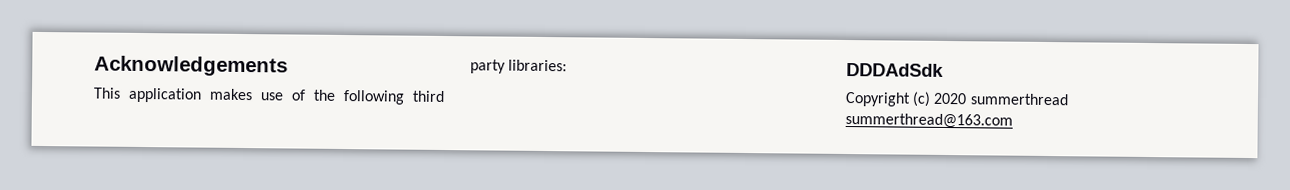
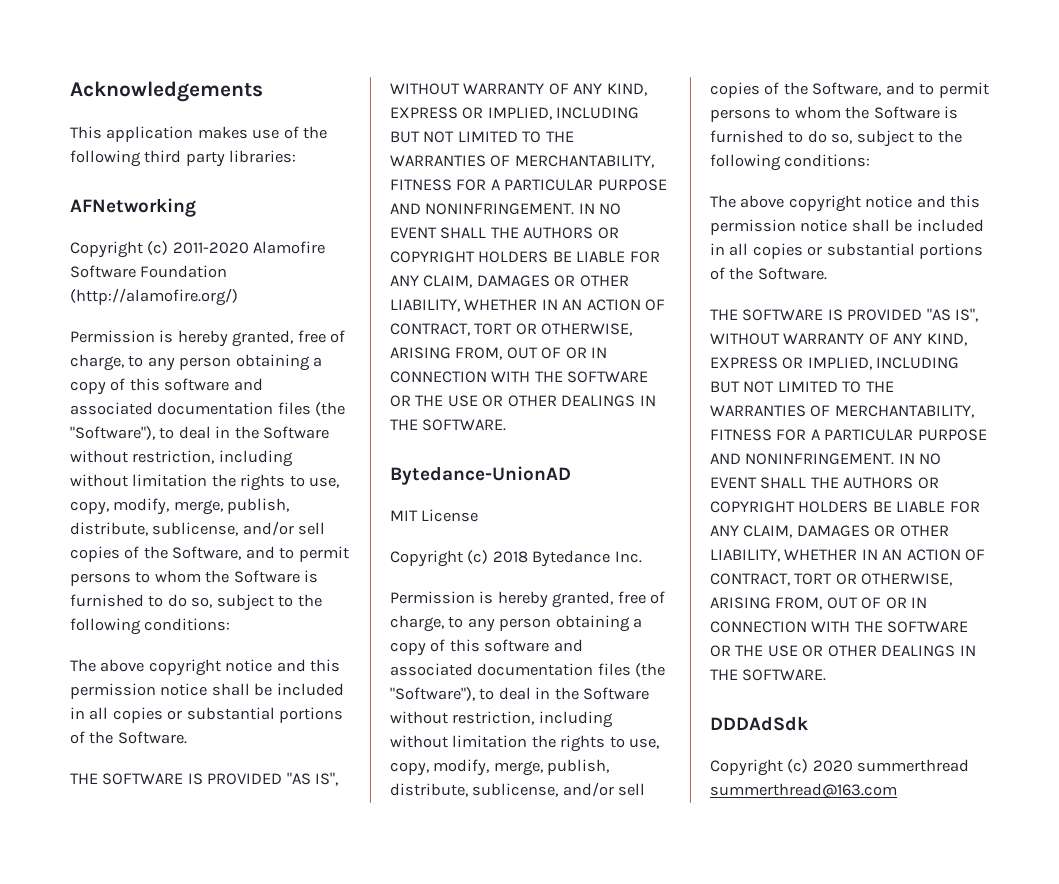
(568, 65) none -> [70,198,196,217] [70,241,326,258] [70,265,228,278] [70,288,238,306] [70,330,346,347] [70,354,323,371] [70,378,263,395] [70,402,346,416] [70,426,330,440] [70,450,293,467] [70,474,340,491] [70,498,290,515] [70,521,326,536] [70,546,349,562] [70,570,319,586] [70,594,322,611] [70,618,231,635] [70,659,341,676] [70,683,344,699] [70,707,344,723] [70,731,187,744] [70,772,339,786] [390,83,647,96] [390,107,640,120] [390,131,574,143] [390,155,654,168] [390,179,667,191] [390,203,622,215] [390,227,619,239] [390,251,660,263] [390,275,629,288] [390,299,666,312] [390,323,633,336] [390,347,608,360] [390,371,649,383] [390,395,656,407] [390,419,507,431] [390,466,571,485] [390,509,479,522] [390,550,642,567] [390,591,666,608] [390,615,643,632] [390,639,583,656] [390,663,666,677] [390,687,650,701] [390,711,613,728] [390,735,660,752] [390,759,610,776] [390,782,646,797] [710,82,989,98] [710,106,959,122] [710,130,962,147] [710,154,871,171] [710,195,981,212] [710,219,984,235] [710,243,984,259] [710,267,827,280] [710,308,979,322] [710,333,967,346] [710,357,960,370] [710,381,894,393] [710,405,974,418] [710,429,987,441] [710,453,942,465] [710,477,939,489] [710,501,980,513] [710,525,949,538] [710,549,986,562] [710,573,953,586] [710,597,928,610] [710,621,969,633] [710,645,976,657] [710,669,827,681] // AFNetworking // Copyright (c) 2011-2020 Alamofire Software Foundation (http://alamofire.org/) // Permission is hereby granted, free of charge, to any person obtaining a copy of this software and associated documentation files (the "Software"), to deal in the Software without restriction, including without limitation the rights to use, copy, modify, merge, publish, distribute, sublicense, and/or sell copies of the Software, and to permit persons to whom the Software is furnished to do so, subject to the following conditions: // The above copyright notice and this permission notice shall be included in all copies or substantial portions of the Software. // THE SOFTWARE IS PROVIDED "AS IS", WITHOUT WARRANTY OF ANY KIND, EXPRESS OR IMPLIED, INCLUDING BUT NOT LIMITED TO THE WARRANTIES OF MERCHANTABILITY, FITNESS FOR A PARTICULAR PURPOSE AND NONINFRINGEMENT. IN NO EVENT SHALL THE AUTHORS OR COPYRIGHT HOLDERS BE LIABLE FOR ANY CLAIM, DAMAGES OR OTHER LIABILITY, WHETHER IN AN ACTION OF CONTRACT, TORT OR OTHERWISE, ARISING FROM, OUT OF OR IN CONNECTION WITH THE SOFTWARE OR THE USE OR OTHER DEALINGS IN THE SOFTWARE. // Bytedance-UnionAD // MIT License // Copyright (c) 2018 Bytedance Inc. // Permission is hereby granted, free of charge, to any person obtaining a copy of this software and associated documentation files (the "Software"), to deal in the Software without restriction, including without limitation the rights to use, copy, modify, merge, publish, distribute, sublicense, and/or sell copies of the Software, and to permit persons to whom the Software is furnished to do so, subject to the following conditions: // The above copyright notice and this permission notice shall be included in all copies or substantial portions of the Software. // THE SOFTWARE IS PROVIDED "AS IS", WITHOUT WARRANTY OF ANY KIND, EXPRESS OR IMPLIED, INCLUDING BUT NOT LIMITED TO THE WARRANTIES OF MERCHANTABILITY, FITNESS FOR A PARTICULAR PURPOSE AND NONINFRINGEMENT. IN NO EVENT SHALL THE AUTHORS OR COPYRIGHT HOLDERS BE LIABLE FOR ANY CLAIM, DAMAGES OR OTHER LIABILITY, WHETHER IN AN ACTION OF CONTRACT, TORT OR OTHERWISE, ARISING FROM, OUT OF OR IN CONNECTION WITH THE SOFTWARE OR THE USE OR OTHER DEALINGS IN THE SOFTWARE.

